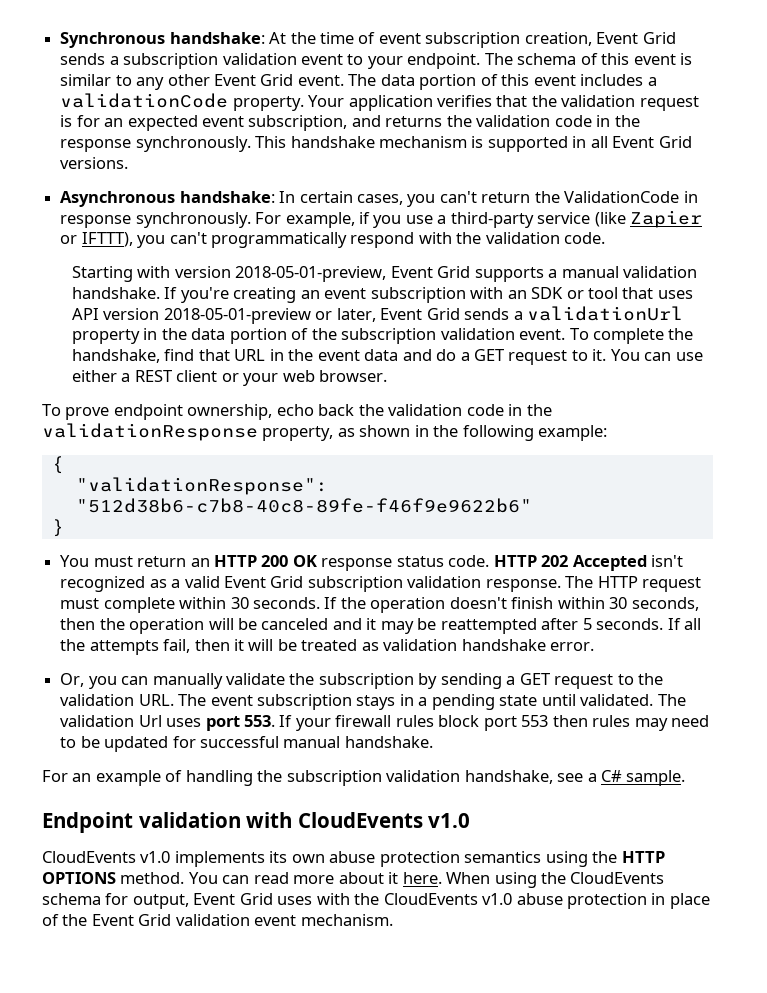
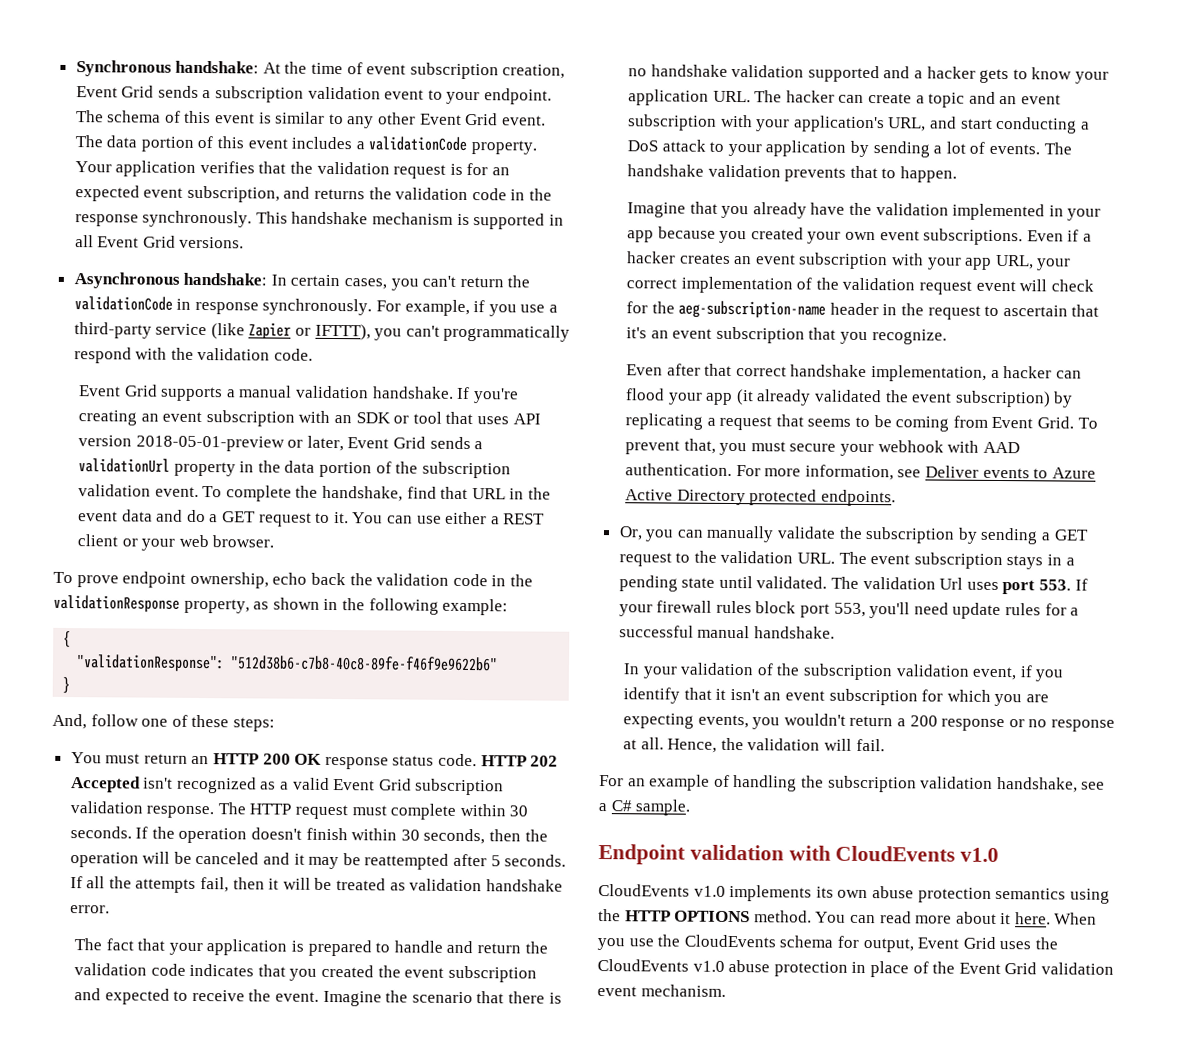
[564,191,680,203] ValidationCode -> [73,296,173,311] validationCode
[72,266,387,282] Starting with version 2018-05-01-preview, -> (314, 354) none
(64, 528) none -> [52,713,275,732] // And, follow one of these steps:
(595, 646) none -> [74,938,548,957] [74,963,537,983] [74,988,562,1007] [628,64,1109,84] [628,89,1061,108] [628,114,1090,134] [627,139,1072,158] [627,164,958,183] [627,201,1102,221] [627,226,1092,246] [627,251,1072,271] [626,276,1094,295] [626,300,1100,320] [626,326,947,345] [626,363,1082,382] [625,388,1074,408] [625,413,1098,432] [625,438,1020,457] [625,463,1096,481] [625,489,896,507] // The fact that your application is prepared to handle and return the validation code indicates that you created the event subscription and expected to receive the event. Imagine the scenario that there is no handshake validation supported and a hacker gets to know your application URL. The hacker can create a topic and an event subscription with your application's URL, and start conducting a DoS attack to your application by sending a lot of events. The handshake validation prevents that to happen. // Imagine that you already have the validation implemented in your app because you created your own event subscriptions. Even if a hacker creates an event subscription with your app URL, your correct implementation of the validation request event will check for the aeg-subscription-name header in the request to ascertain that it's an event subscription that you recognize. // Even after that correct handshake implementation, a hacker can flood your app (it already validated the event subscription) by replicating a request that seems to be coming from Event Grid. To prevent that, you must secure your webhook with AAD authentication. For more information, see Deliver events to Azure Active Directory protected endpoints.
[521,715,709,731] [60,736,433,752] 553 then rules may need to be updated for successful manual handshake. -> [833,602,1080,620] [618,625,835,639] [623,662,1064,682] [623,687,1049,707] [623,713,1115,732] [623,737,885,753] 553, you'll need update rules for a successful manual handshake. // In your validation of the subscription validation event, if you identify that it isn't an event subscription for which you are expecting events, you wouldn't return a 200 response or no response at all. Hence, the validation will fail.
[494,872,537,888] using -> [597,938,654,951] you use
[316,893,350,905] with -> (1032, 945) none

